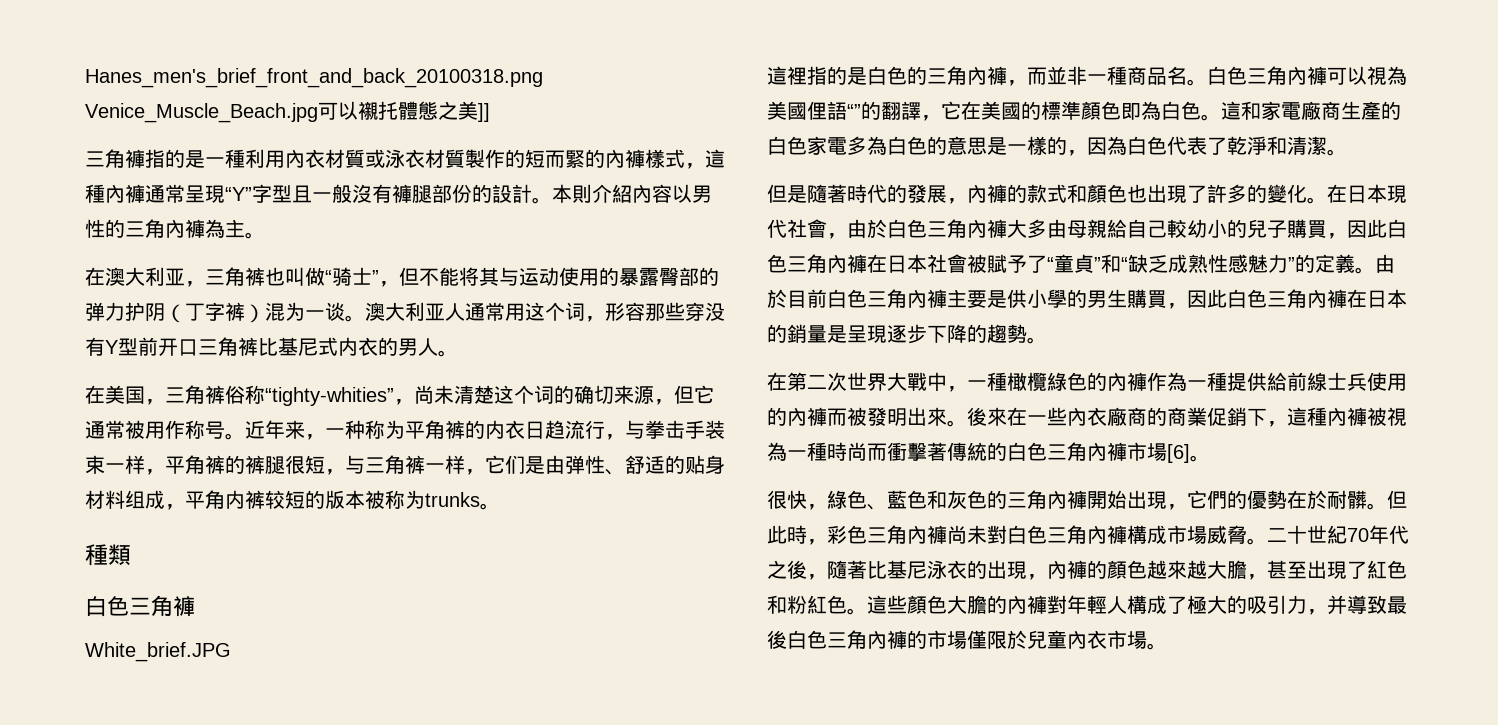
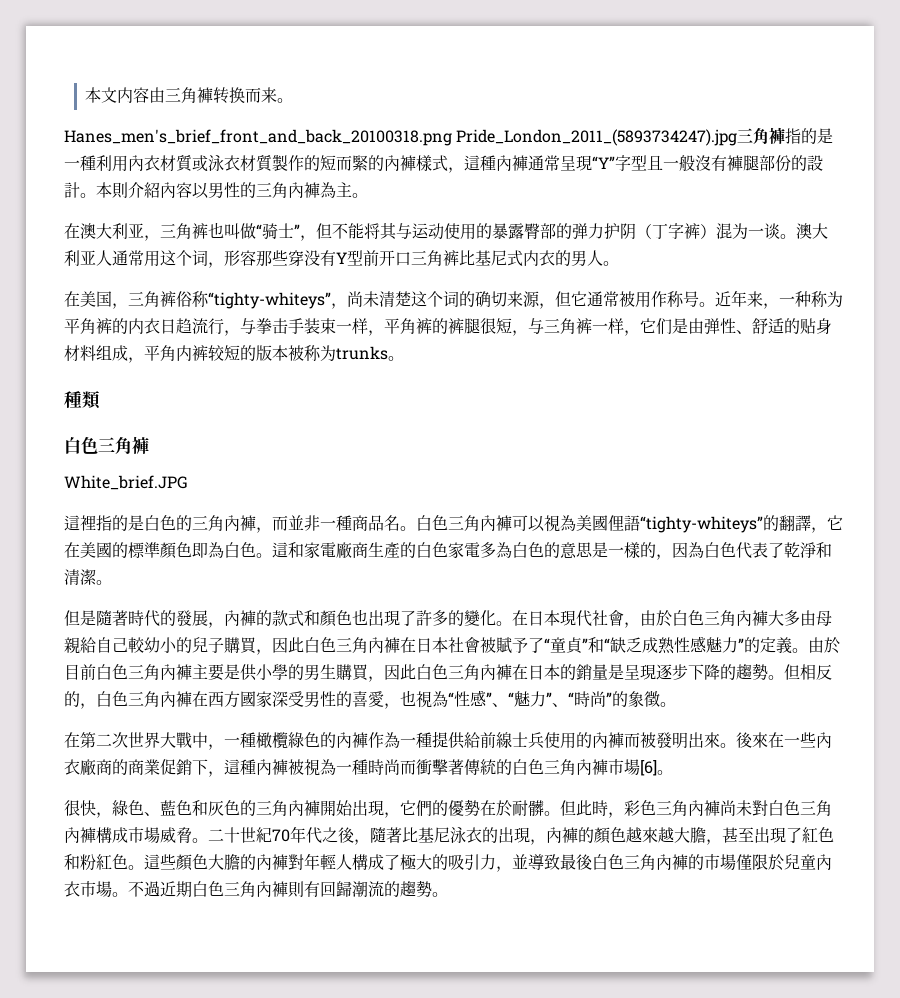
[85,68,543,88] [85,101,490,123] Hanes_men's_brief_front_and_back_20100318.png Venice_Muscle_Beach.jpg可以襯托體態之美]] // -> [85,87,294,104] [64,129,738,146] 本文内容由三角褲转换而来。 // Hanes_men's_brief_front_and_back_20100318.png Pride_London_2011_(5893734247).jpg
[265,387,394,406] “tighty-whities” -> [208,292,331,309] “tighty-whiteys”
[847,104,861,118] “” -> [640,516,763,533] “tighty-whiteys”
(1047, 340) none -> [784,664,832,680] [64,690,676,709] 但相反的，白色三角內褲在西方國家深受男性的喜愛，也視為“性感”、“魅力”、“時尚”的象徵。
[1327,595,1347,615] 并 -> [512,854,528,869] 並
(1167, 646) none -> [128,880,448,898] 不過近期白色三角內褲則有回歸潮流的趨勢。

